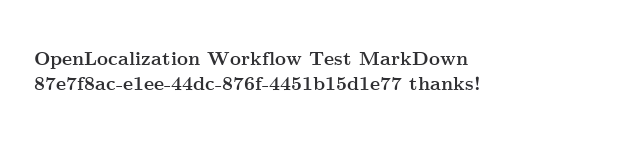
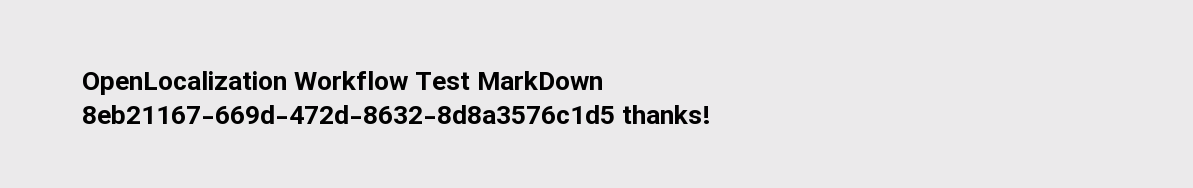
[34,77,402,91] 87e7f8ac-e1ee-44dc-876f-4451b15d1e77 -> [82,105,615,124] 8eb21167-669d-472d-8632-8d8a3576c1d5

